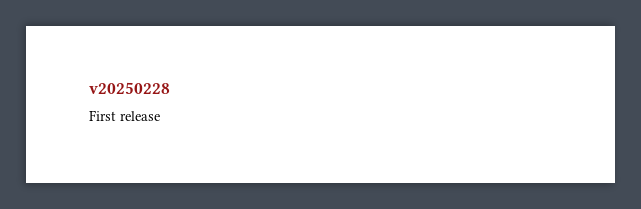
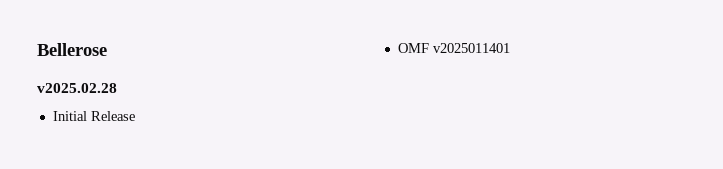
[89,82,170,94] [89,110,160,121] v20250228 // First release -> [37,43,107,56] [37,83,117,93] [52,111,135,121] [397,43,510,53] Bellerose // v2025.02.28 // Initial Release // OMF v2025011401

